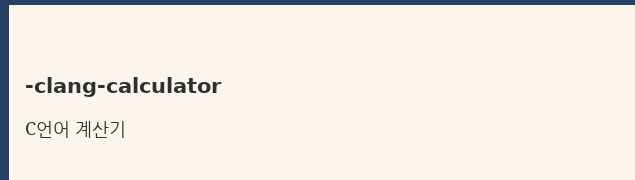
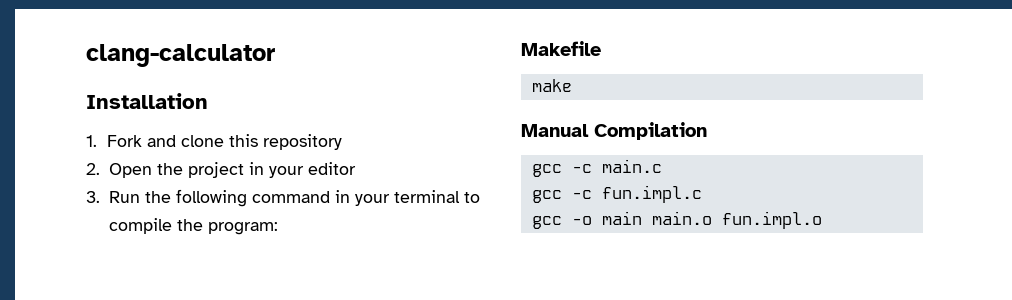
[25,77,222,97] [25,121,126,138] -clang-calculator // C언어 계산기 -> [86,44,275,67] [86,93,208,109] [86,134,343,150] [86,162,356,178] [86,189,480,207] [108,218,278,235] [521,41,601,56] [531,79,572,92] [521,122,707,140] [531,159,662,177] [531,185,702,203] [531,211,822,229] clang-calculator // Installation // 1. Fork and clone this repository // 2. Open the project in your editor // 3. Run the following command in your terminal to compile the program: // Makefile // make // Manual Compilation // gcc -c main.c // gcc -c fun.impl.c // gcc -o main main.o fun.impl.o

